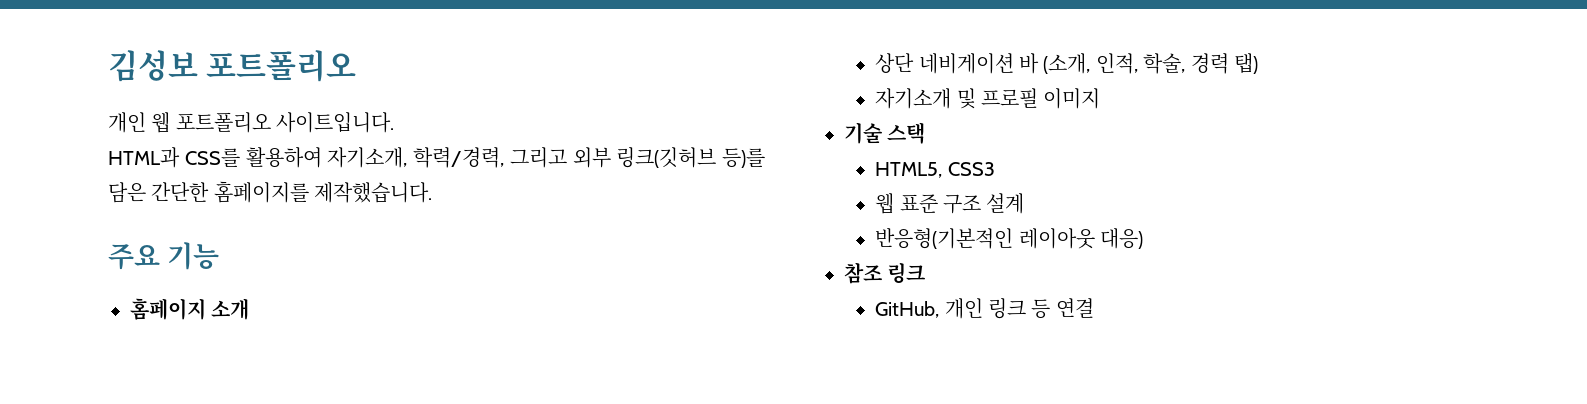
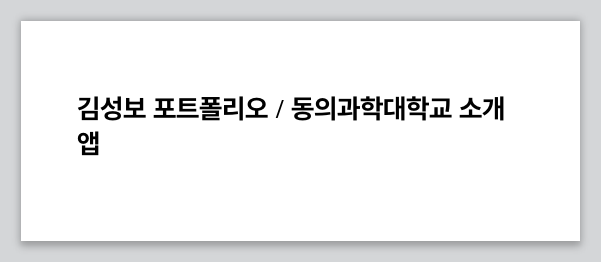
[108,112,395,133] [108,147,765,168] [108,181,433,203] [108,242,220,270] [130,298,250,320] [875,53,1259,74] [875,88,1101,109] [844,122,926,144] [875,162,995,178] [875,193,1025,214] [875,228,1144,249] [844,262,926,284] [875,298,1094,319] // 개인 웹 포트폴리오 사이트입니다. // HTML과 CSS를 활용하여 자기소개, 학력/경력, 그리고 외부 링크(깃허브 등)를 담은 간단한 홈페이지를 제작했습니다. // 주요 기능 // 홈페이지 소개 // 상단 네비게이션 바 (소개, 인적, 학술, 경력 탭) // 자기소개 및 프로필 이미지 // 기술 스택 // HTML5, CSS3 // 웹 표준 구조 설계 // 반응형(기본적인 레이아웃 대응) // 참조 링크 // GitHub, 개인 링크 등 연결 -> [274,96,506,121] [77,131,100,156] / 동의과학대학교 소개 앱

